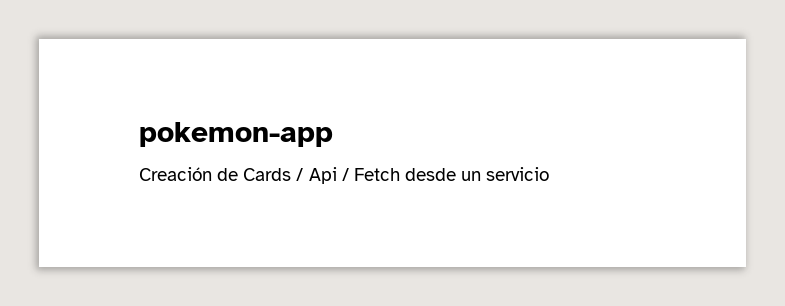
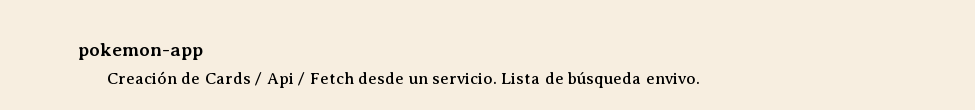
[486,167,550,181] servicio -> [431,72,700,88] servicio. Lista de búsqueda envivo.

